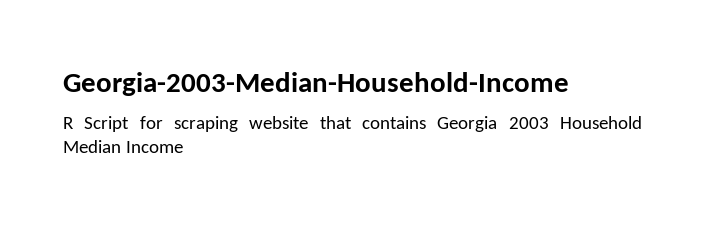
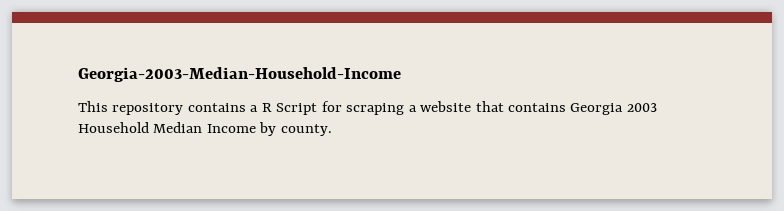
(569, 84) none -> [78,101,259,115] This repository contains a
(238, 124) none -> [408,105,417,112] a
(183, 147) none -> [259,122,332,136] by county.

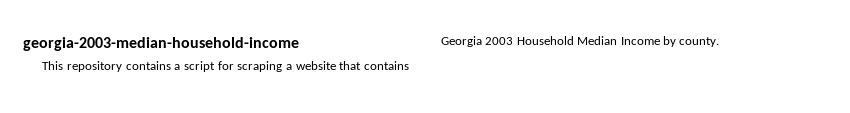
[78,67,401,82] Georgia-2003-Median-Household-Income -> [23,37,299,51] georgia-2003-median-household-income
[261,103,318,115] R Script -> [183,61,215,72] script

